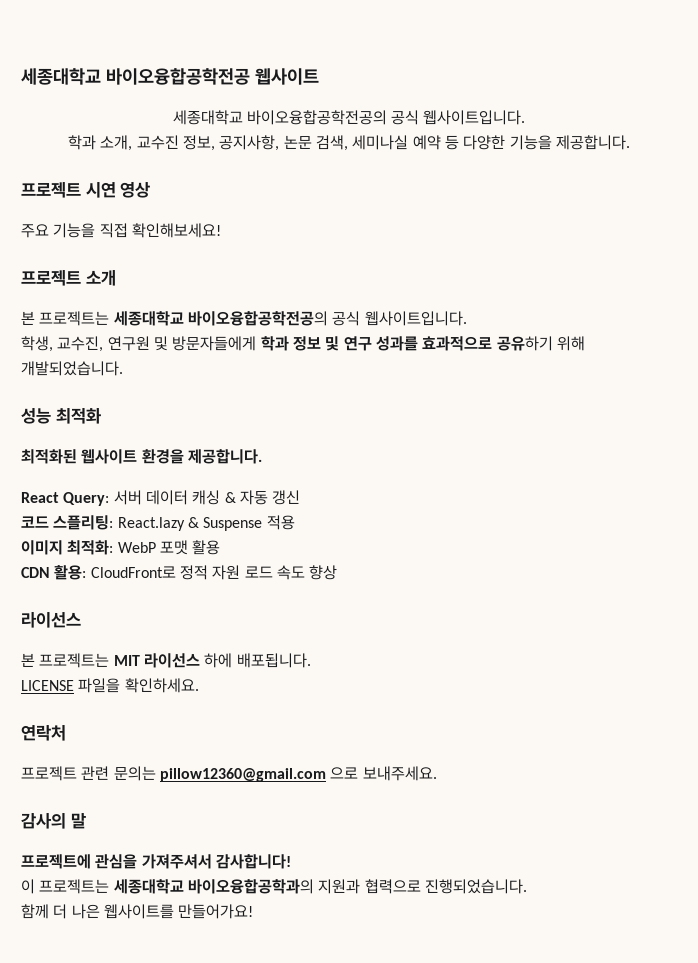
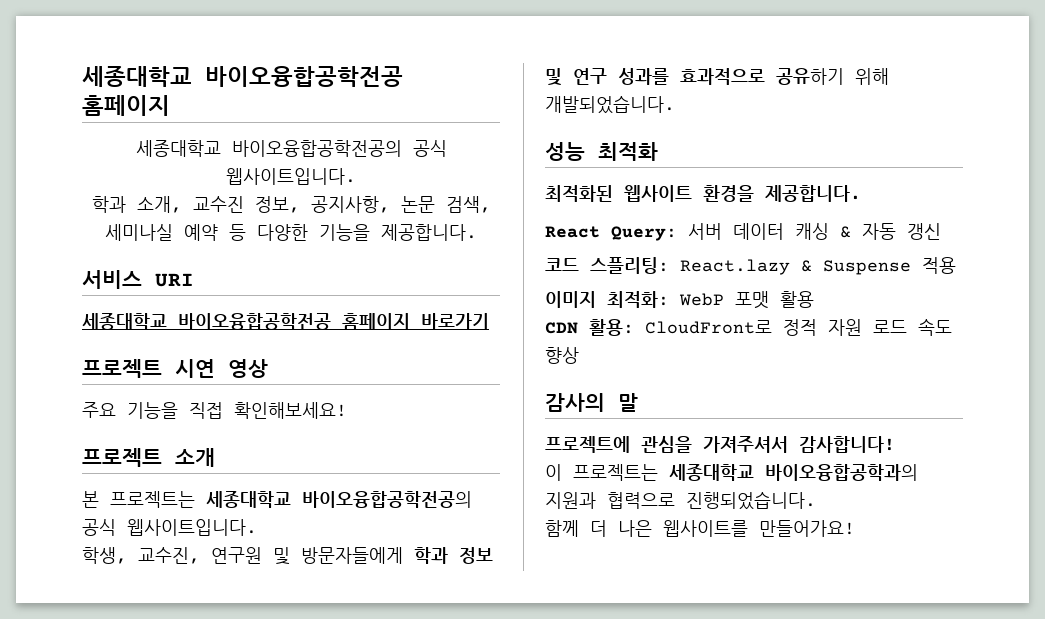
[21,68,319,85] 세종대학교 바이오융합공학전공 웹사이트 -> [82,66,403,87] [82,95,170,116] 세종대학교 바이오융합공학전공 홈페이지
(630, 142) none -> [82,270,194,289] [82,313,489,330] // 서비스 URI // 세종대학교 바이오융합공학전공 홈페이지 바로가기
[21,612,81,628] [21,653,311,668] [21,678,199,693] [21,725,66,741] [21,766,437,782] // 라이선스 // 본 프로젝트는 MIT 라이선스 하에 배포됩니다. // LICENSE 파일을 확인하세요. // 연락처 // 프로젝트 관련 문의는 pillow12360@gmail.com 으로 보내주세요. -> (579, 355) none

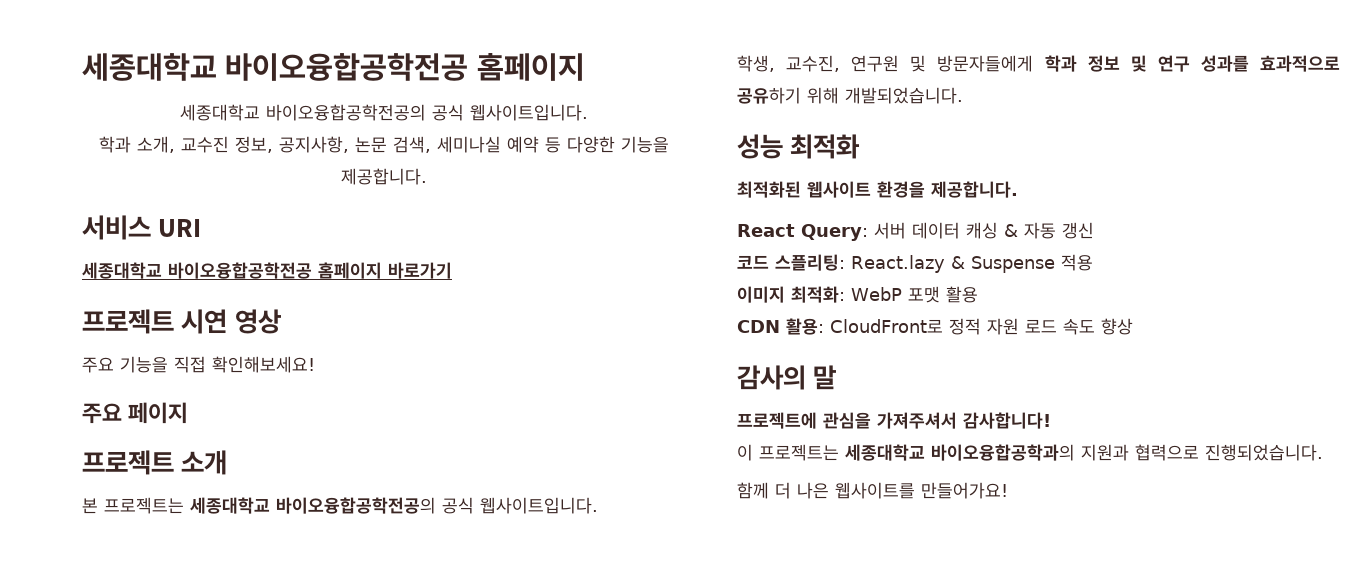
(347, 410) none -> [82,402,189,424] // 주요 페이지

